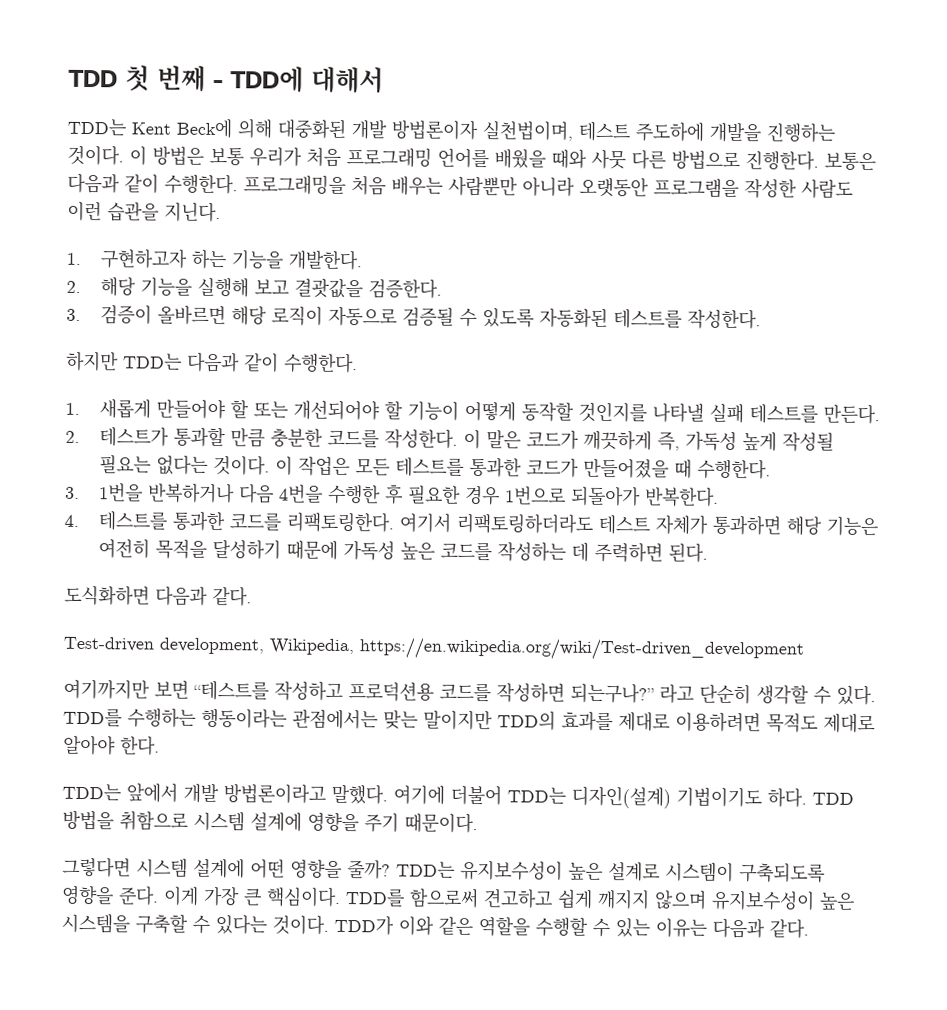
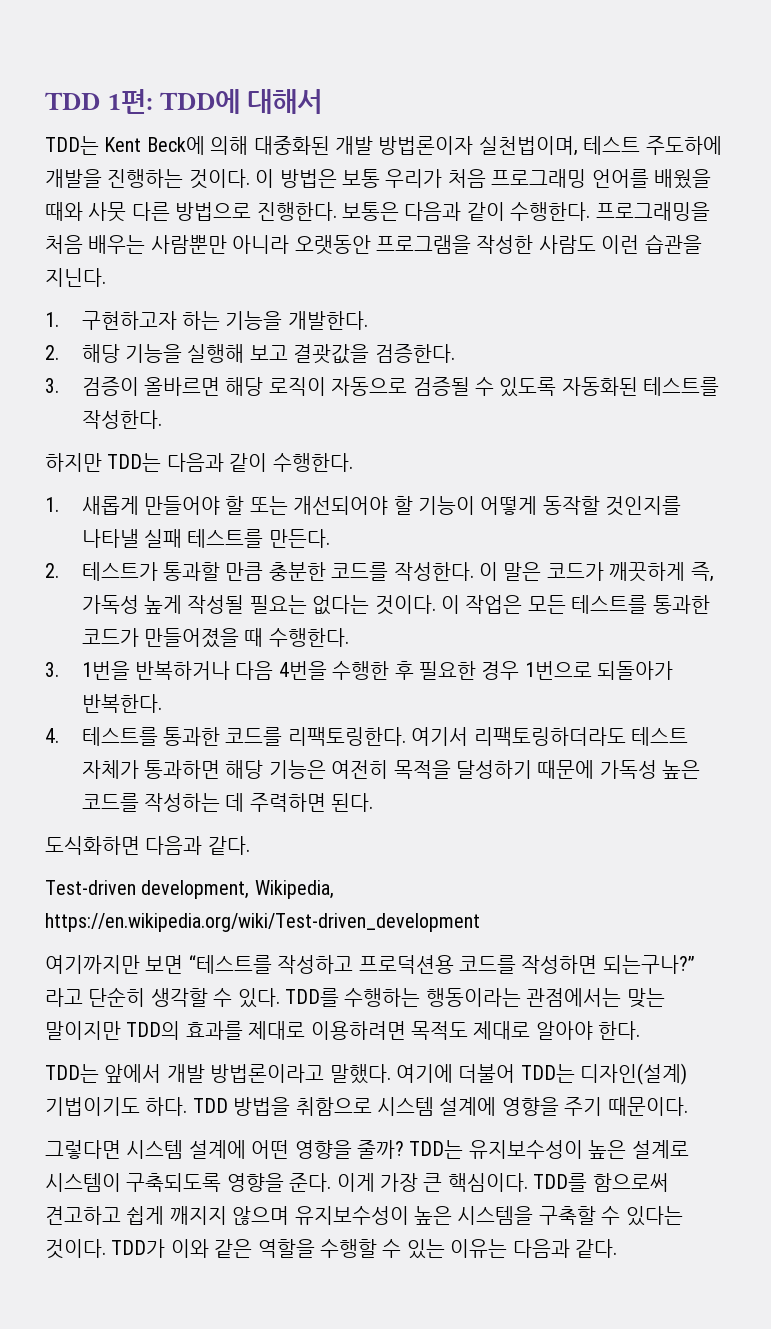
[68,65,223,92] TDD 첫 번째 - -> [45,89,154,114] TDD 1편:

